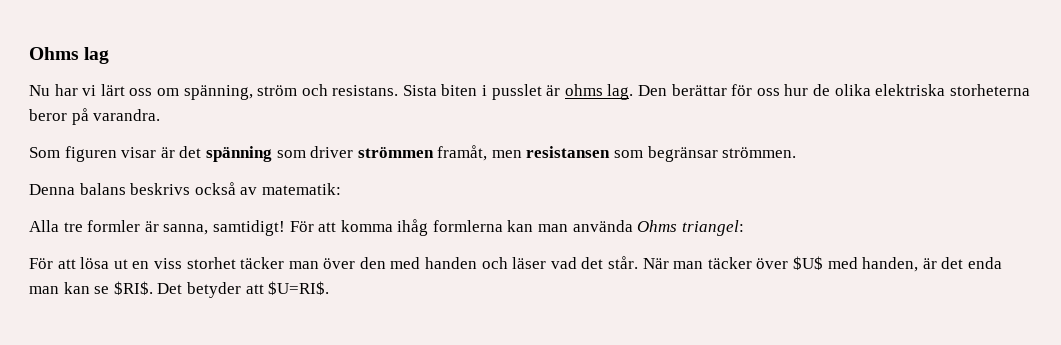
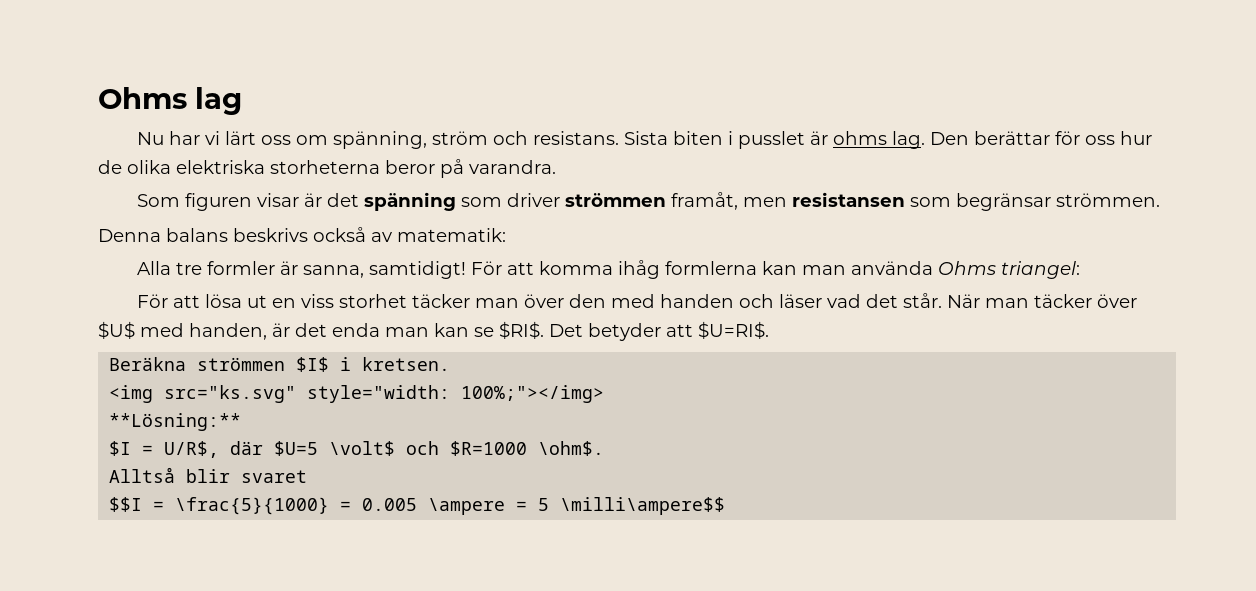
(330, 288) none -> [109,357,451,372] [109,385,605,403] [109,413,242,431] [109,441,605,458] [109,467,308,483] [109,497,726,515] // Beräkna strömmen $I$ i kretsen. // <img src="ks.svg" style="width: 100%;"></img> // **Lösning:** // $I = U/R$, där $U=5 \volt$ och $R=1000 \ohm$. // Alltså blir svaret // $$I = \frac{5}{1000} = 0.005 \ampere = 5 \milli\ampere$$

